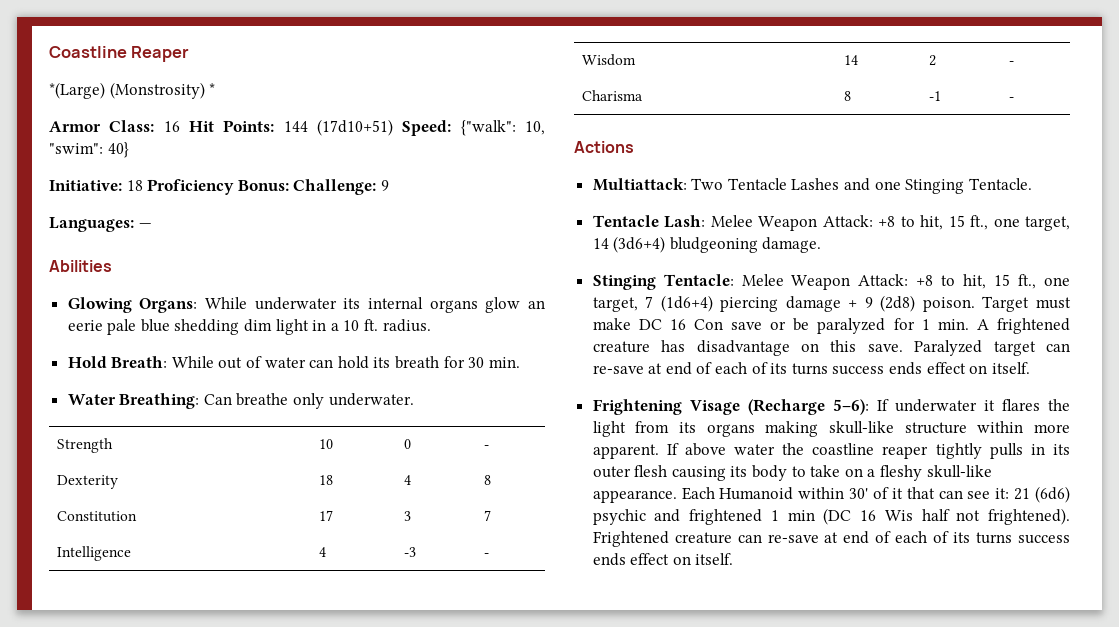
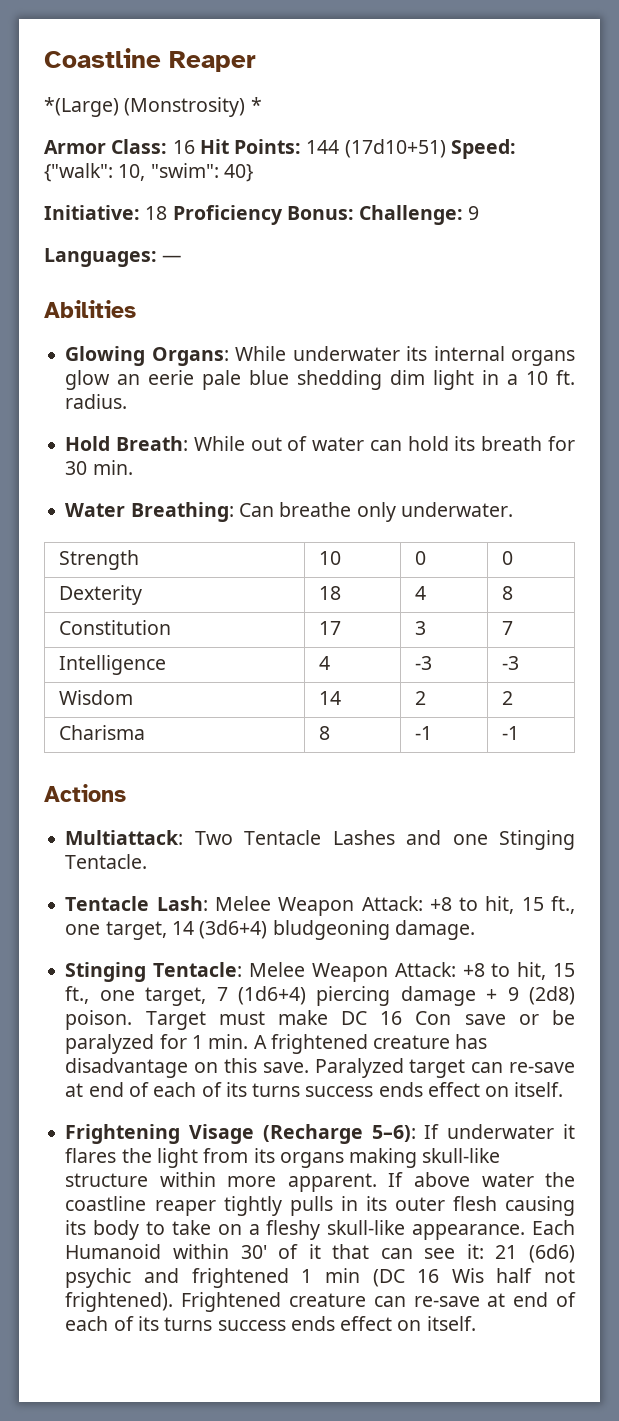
[484,445,490,449] - -> [501,551,513,565] 0
[484,553,490,557] - -> [501,656,519,670] -3
[1009,61,1015,65] - -> [501,691,513,705] 2
[1009,97,1015,101] - -> [501,726,519,740] -1

